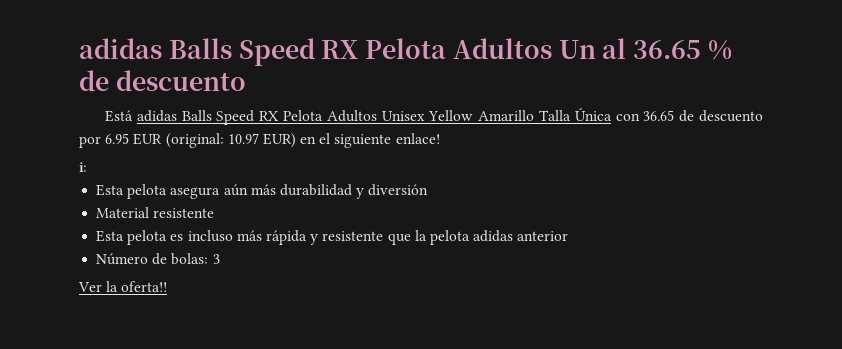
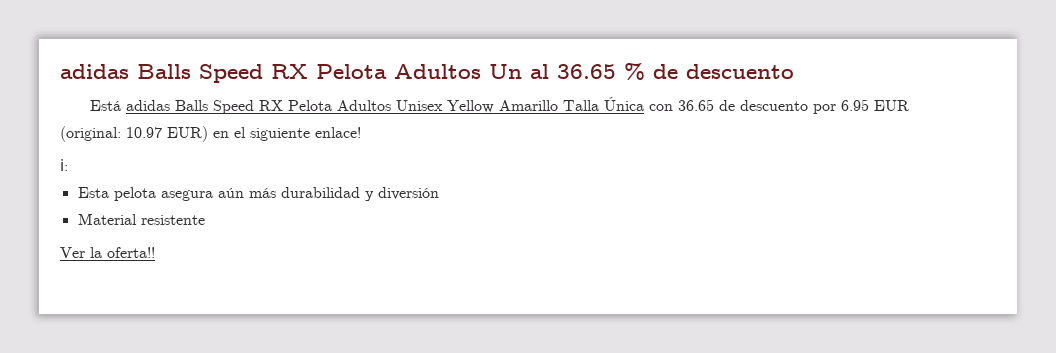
[96,230,569,245] [96,253,220,265] // Esta pelota es incluso más rápida y resistente que la pelota adidas anterior // Número de bolas: 3 -> (205, 220) none

